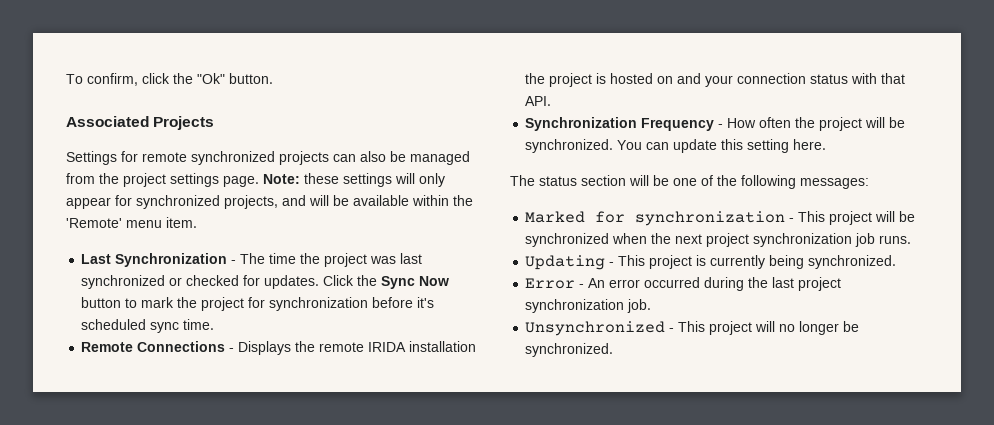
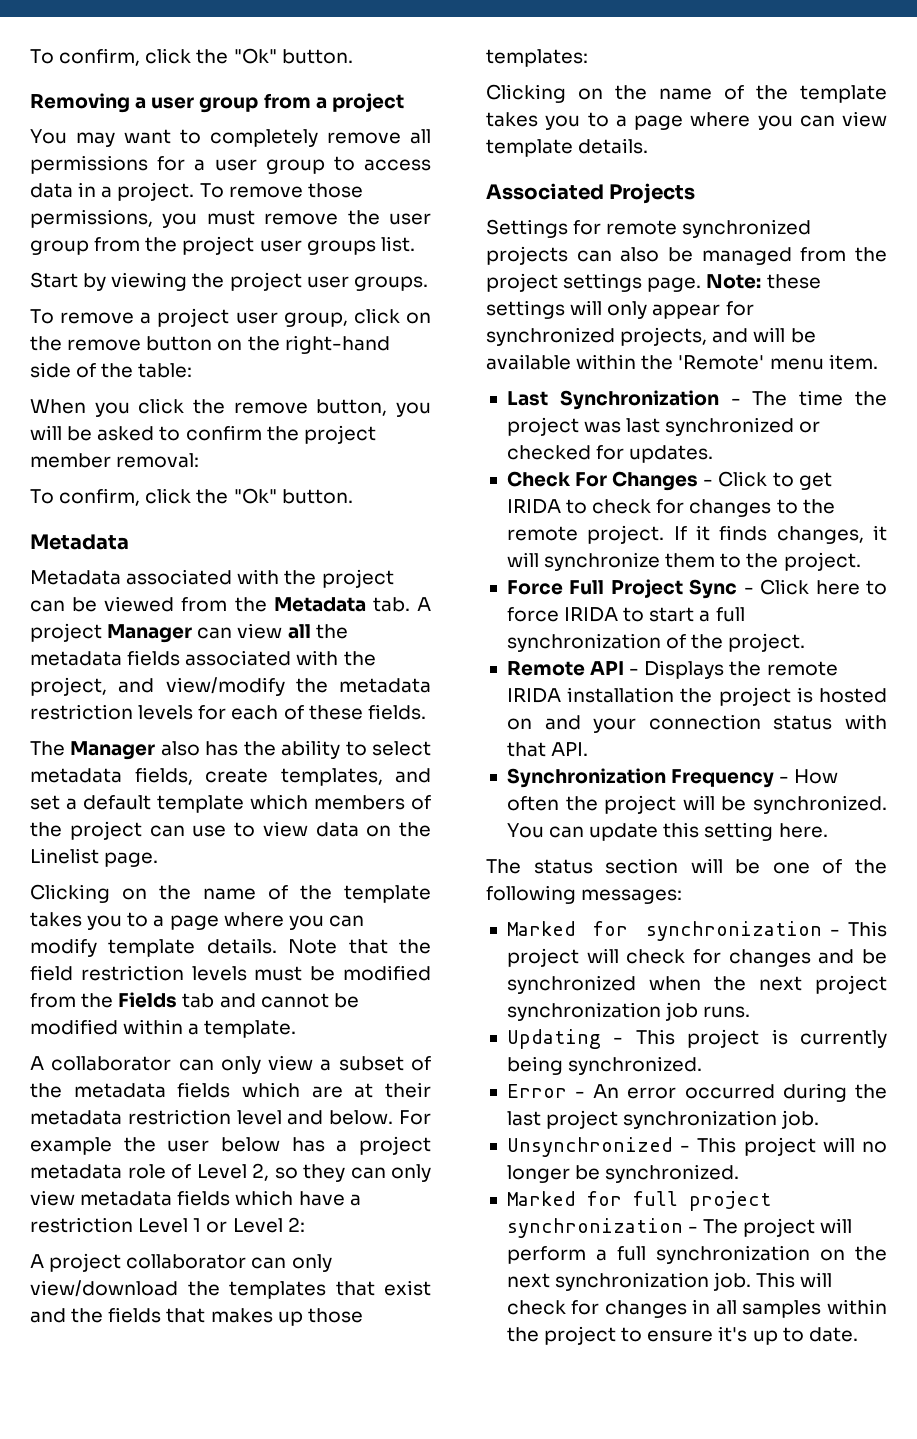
[66,73,273,86] To confirm, click the "Ok" button. -> [30,48,353,66] [30,93,404,113] [30,129,431,147] [30,155,432,174] [30,182,363,201] [30,209,431,228] [30,236,415,255] [30,272,428,291] [30,308,432,327] [30,335,390,354] [30,362,193,378] [30,398,432,417] [30,425,376,444] [30,453,200,468] [30,488,353,506] [30,534,129,550] [30,569,394,588] [30,596,431,612] [30,623,348,643] [30,650,376,666] [30,677,431,696] [30,704,426,720] [30,740,432,760] [30,767,431,786] [30,794,431,813] [30,821,431,840] [30,848,159,867] [30,884,431,903] [30,912,364,930] [30,938,431,957] [30,965,432,981] [30,992,359,1008] [30,1019,297,1038] [30,1055,431,1074] [30,1082,432,1098] [30,1109,432,1125] [30,1136,432,1155] [30,1163,431,1182] [30,1190,361,1206] [30,1217,305,1233] [30,1253,332,1272] [30,1280,431,1299] [30,1307,363,1326] [486,49,588,67] [486,84,887,103] [486,111,887,130] [486,138,649,157] To confirm, click the "Ok" button. // Removing a user group from a project // You may want to completely remove all permissions for a user group to access data in a project. To remove those permissions, you must remove the user group from the project user groups list. // Start by viewing the project user groups. // To remove a project user group, click on the remove button on the right-hand side of the table: // When you click the remove button, you will be asked to confirm the project member removal: // To confirm, click the "Ok" button. // Metadata // Metadata associated with the project can be viewed from the Metadata tab. A project Manager can view all the metadata fields associated with the project, and view/modify the metadata restriction levels for each of these fields. // The Manager also has the ability to select metadata fields, create templates, and set a default template which members of the project can use to view data on the Linelist page. // Clicking on the name of the template takes you to a page where you can modify template details. Note that the field restriction levels must be modified from the Fields tab and cannot be modified within a template. // A collaborator can only view a subset of the metadata fields which are at their metadata restriction level and below. For example the user below has a project metadata role of Level 2, so they can only view metadata fields which have a restriction Level 1 or Level 2: // A project collaborator can only view/download the templates that exist and the fields that makes up those templates: // Clicking on the name of the template takes you to a page where you can view template details.
[323,275,450,289] [81,297,435,311] [81,319,215,333] Click the Sync Now button to mark the project for synchronization before it's scheduled sync time. -> [506,471,832,491] [506,499,835,517] [506,525,888,544] [506,552,861,571] [506,579,887,599] [506,607,745,622] [506,633,806,652] // Check For Changes - Click to get IRIDA to check for changes to the remote project. If it finds changes, it will synchronize them to the project. // Force Full Project Sync - Click here to force IRIDA to start a full synchronization of the project.
[137,341,226,352] Connections -> [590,661,625,675] API
(896, 216) none -> [626,949,855,967] check for changes and
(614, 350) none -> [506,1191,771,1211] [506,1218,853,1238] [506,1245,887,1264] [506,1272,833,1291] [506,1299,887,1318] [506,1326,858,1345] // Marked for full project synchronization - The project will perform a full synchronization on the next synchronization job. This will check for changes in all samples within the project to ensure it's up to date.

